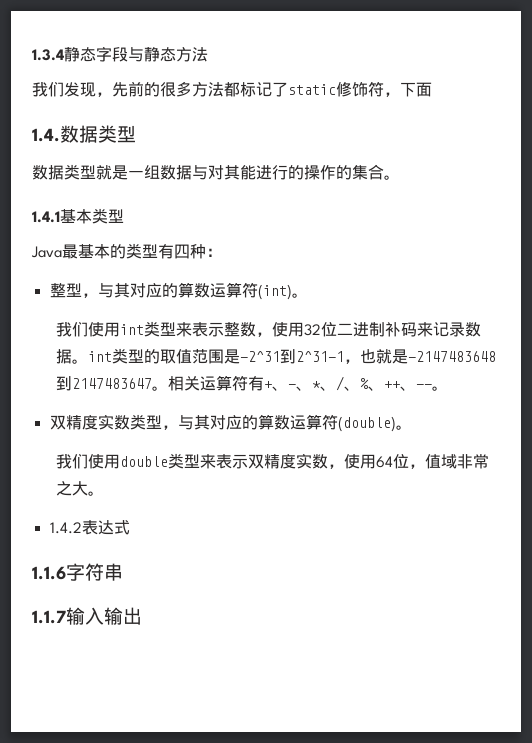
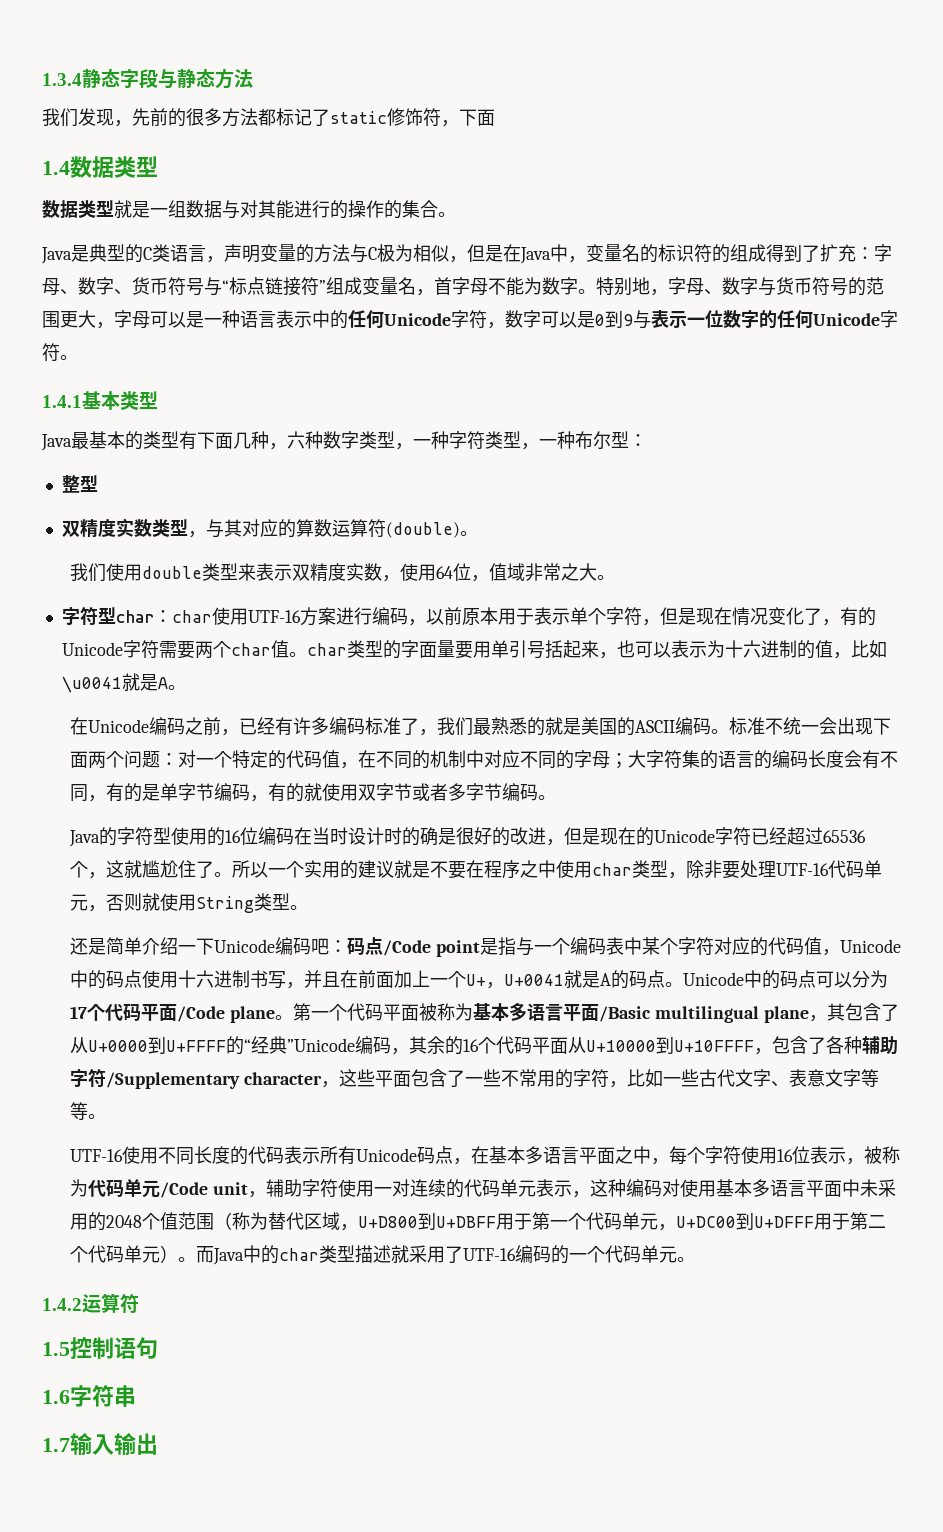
[32,128,60,142] 1.4. -> [42,161,70,175] 1.4
(400, 177) none -> [41,244,892,264] [42,277,884,296] [42,310,898,329] [42,343,78,362] // Java是典型的C类语言，声明变量的方法与C极为相似，但是在Java中，变量名的标识符的组成得到了扩充：字母、数字、货币符号与“标点链接符”组成变量名，首字母不能为数字。特别地，字母、数字与货币符号的范围更大，字母可以是一种语言表示中的任何Unicode字符，数字可以是0到9与表示一位数字的任何Unicode字符。
[174,244,222,259] [49,282,308,300] [56,321,482,337] [56,348,497,364] [56,375,449,391] 四种： // 整型，与其对应的算数运算符(int)。 // 我们使用int类型来表示整数，使用32位二进制补码来记录数据。int类型的取值范围是-2^31到2^31-1，也就是-2147483648到2147483647。相关运算符有+、-、*、/、%、++、--。 -> [197,431,647,450] [61,475,98,493] 下面几种，六种数字类型，一种字符类型，一种布尔型： // 整型
[49,520,130,535] [32,566,66,580] 1.4.2表达式 // 1.1.6 -> [61,607,876,626] [61,640,887,659] [61,673,186,693] [70,717,892,736] [70,750,899,769] [70,783,557,802] [69,827,867,847] [70,860,883,879] [70,893,309,913] [70,937,901,957] [70,970,889,989] [70,1002,899,1023] [70,1036,899,1055] [70,1069,879,1089] [70,1102,107,1120] [70,1146,901,1165] [70,1179,896,1198] [70,1212,887,1231] [70,1245,696,1265] [42,1293,139,1313] [42,1337,158,1359] [42,1390,70,1404] 字符型char：char使用UTF-16方案进行编码，以前原本用于表示单个字符，但是现在情况变化了，有的Unicode字符需要两个char值。char类型的字面量要用单引号括起来，也可以表示为十六进制的值，比如\u0041就是A。 // 在Unicode编码之前，已经有许多编码标准了，我们最熟悉的就是美国的ASCII编码。标准不统一会出现下面两个问题：对一个特定的代码值，在不同的机制中对应不同的字母；大字符集的语言的编码长度会有不同，有的是单字节编码，有的就使用双字节或者多字节编码。 // Java的字符型使用的16位编码在当时设计时的确是很好的改进，但是现在的Unicode字符已经超过65536个，这就尴尬住了。所以一个实用的建议就是不要在程序之中使用char类型，除非要处理UTF-16代码单元，否则就使用String类型。 // 还是简单介绍一下Unicode编码吧：码点/Code point是指与一个编码表中某个字符对应的代码值，Unicode中的码点使用十六进制书写，并且在前面加上一个U+，U+0041就是A的码点。Unicode中的码点可以分为17个代码平面/Code plane。第一个代码平面被称为基本多语言平面/Basic multilingual plane，其包含了从U+0000到U+FFFF的“经典”Unicode编码，其余的16个代码平面从U+10000到U+10FFFF，包含了各种辅助字符/Supplementary character，这些平面包含了一些不常用的字符，比如一些古代文字、表意文字等等。 // UTF-16使用不同长度的代码表示所有Unicode码点，在基本多语言平面之中，每个字符使用16位表示，被称为代码单元/Code unit，辅助字符使用一对连续的代码单元表示，这种编码对使用基本多语言平面中未采用的2048个值范围（称为替代区域，U+D800到U+DBFF用于第一个代码单元，U+DC00到U+DFFF用于第二个代码单元）。而Java中的char类型描述就采用了UTF-16编码的一个代码单元。 // 1.4.2运算符 // 1.5控制语句 // 1.6
[32,610,66,624] 1.1.7 -> [42,1438,70,1452] 1.7

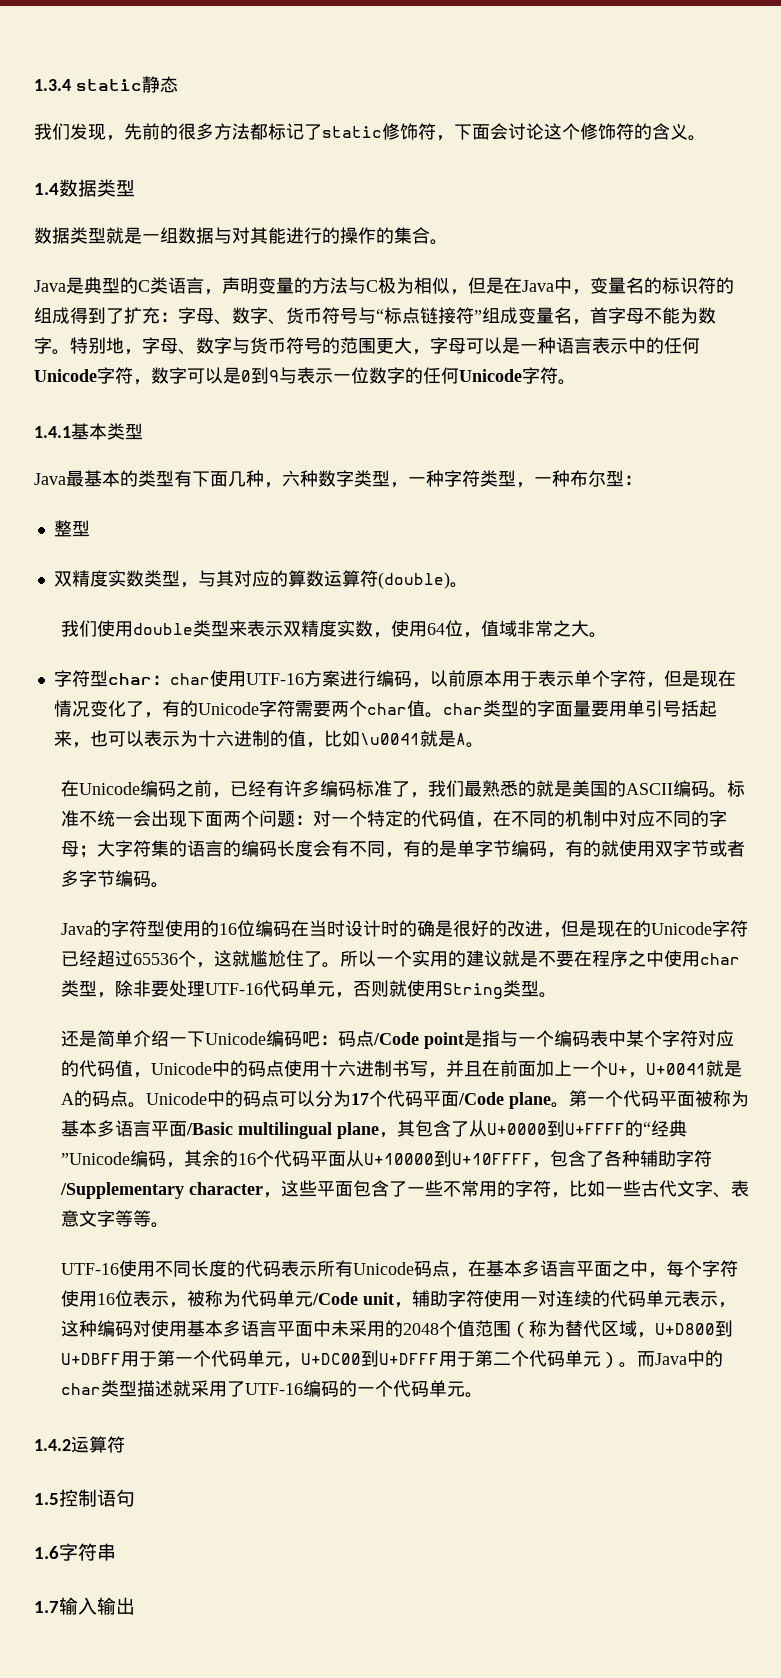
[82,68,253,89] 静态字段与静态方法 -> [75,76,178,93] static静态
(495, 117) none -> [490,123,706,141] 会讨论这个修饰符的含义。

